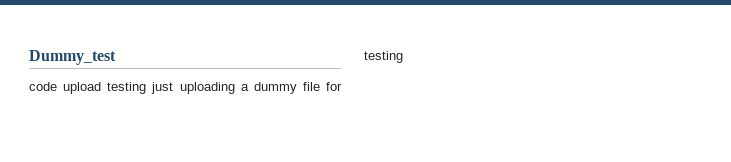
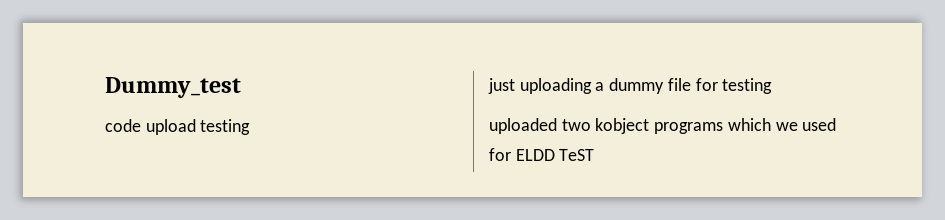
(147, 88) none -> (251, 127) //
(403, 57) none -> [489,118,837,134] [489,148,595,161] // uploaded two kobject programs which we used for ELDD TeST

